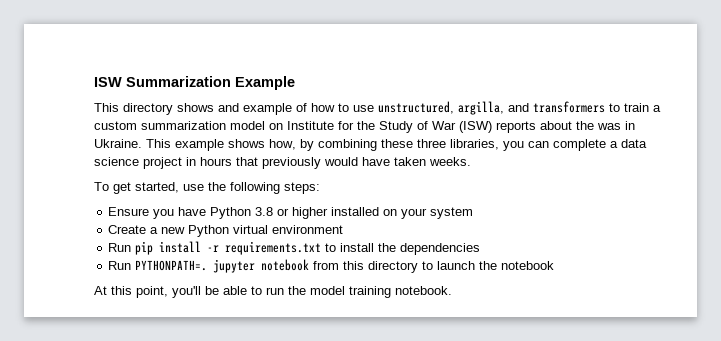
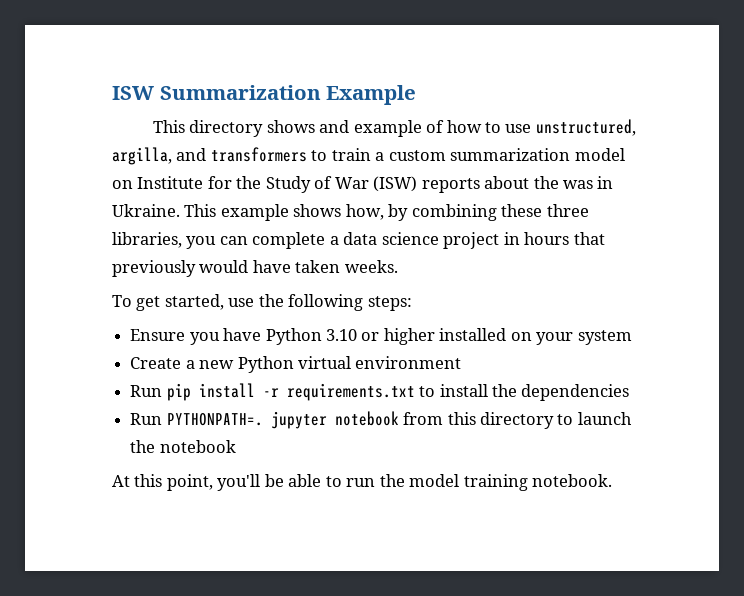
[255,207,274,216] 3.8 -> [325,329,357,341] 3.10

